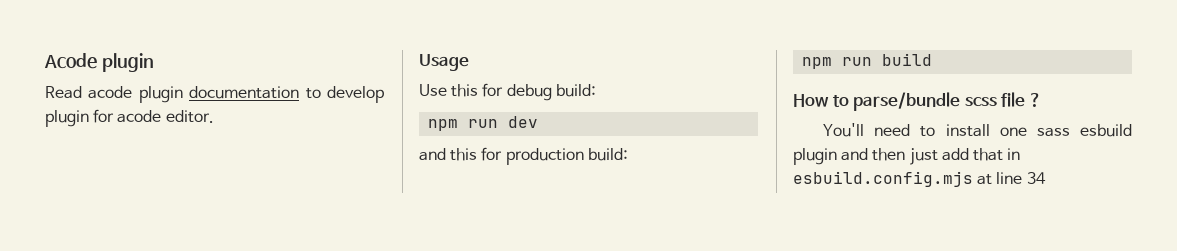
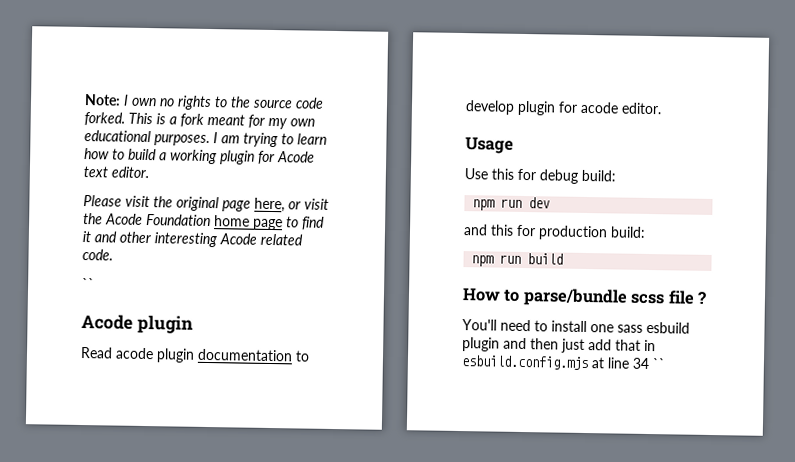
(44, 61) none -> [84,94,324,111] [84,112,315,130] [84,130,327,148] [84,148,315,165] [83,166,149,179] [83,195,329,213] [83,213,325,231] [82,231,303,248] [82,249,113,261] [82,277,95,290] Note: I own no rights to the source code forked. This is a fork meant for my own educational purposes. I am trying to learn how to build a working plugin for Acode text editor. // Please visit the original page here, or visit the Acode Foundation home page to find it and other interesting Acode related code. // `` //
(1046, 178) none -> [652,358,666,370] ``

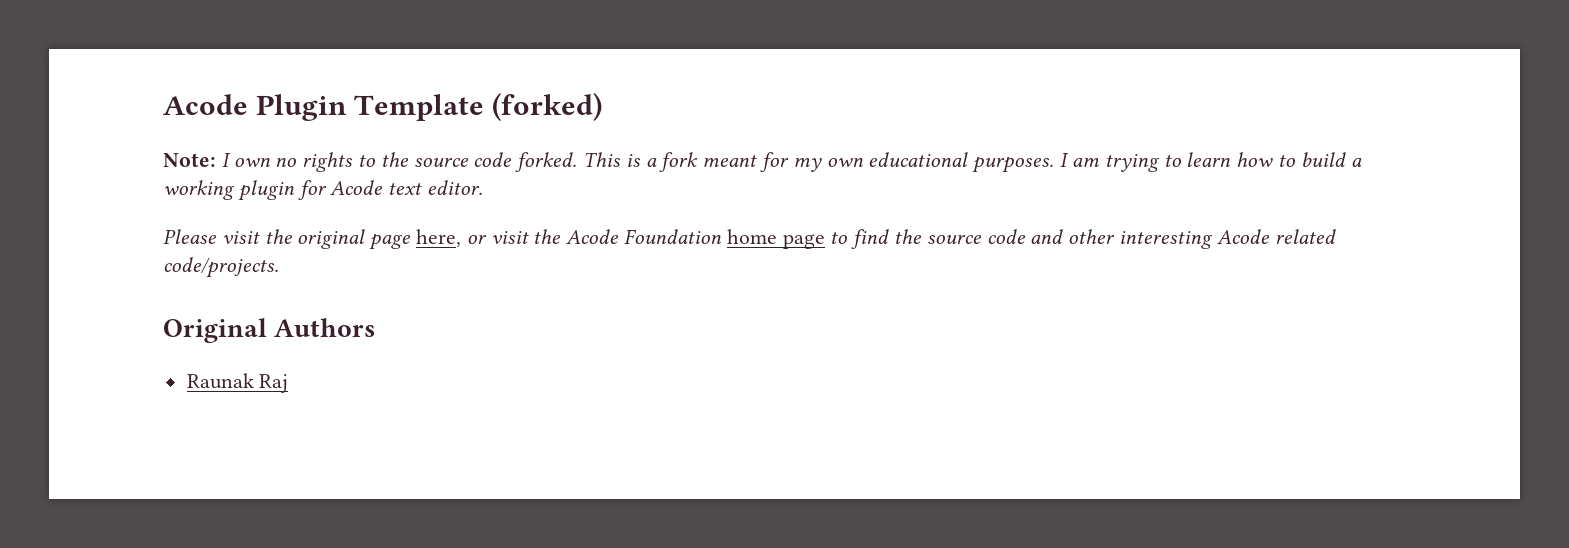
(84, 100) none -> [163,93,603,121] Acode Plugin Template (forked) //
[82,231,91,243] it -> [894,229,1026,244] the source code
[82,249,113,261] [82,277,95,290] [81,313,193,334] [80,346,310,363] [465,100,662,116] [465,137,514,154] [464,168,616,184] [472,197,551,211] [463,224,646,241] [471,253,564,267] [462,288,708,307] [462,319,690,334] [462,337,656,353] [461,355,666,371] code. // `` // Acode plugin // Read acode plugin documentation to develop plugin for acode editor. // Usage // Use this for debug build: // npm run dev // and this for production build: // npm run build // How to parse/bundle scss file ? // You'll need to install one sass esbuild plugin and then just add that in esbuild.config.mjs at line 34 `` -> [163,257,279,278] [163,318,377,343] [186,373,289,393] code/projects. // Original Authors // Raunak Raj

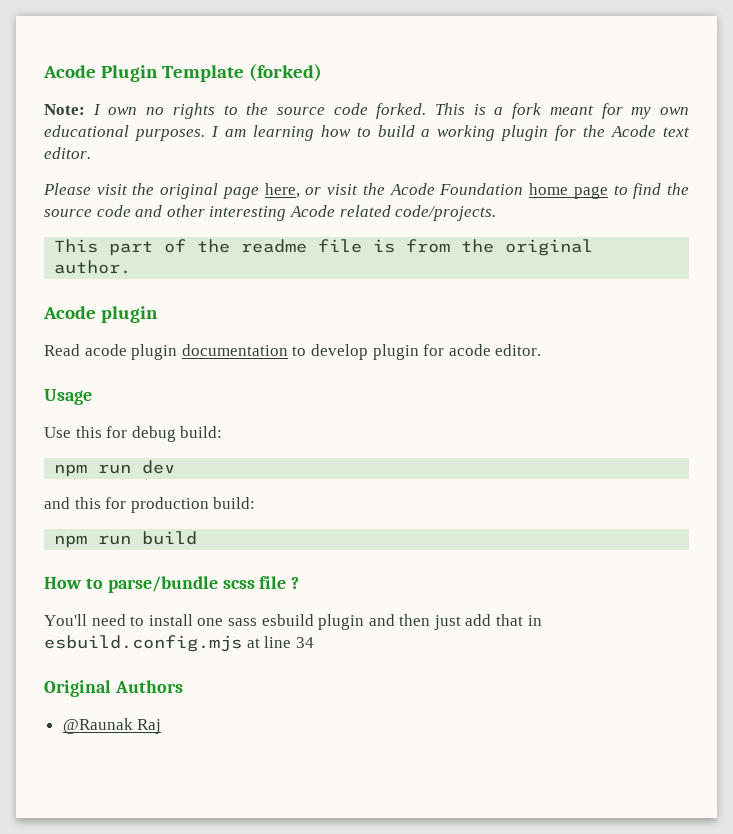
[1104,152,1232,172] trying to learn -> [252,125,314,141] learning
(327, 190) none -> [583,125,606,137] the
(279, 267) none -> [54,239,594,256] [54,260,132,274] [43,306,159,323] [44,344,542,360] [44,389,92,405] [44,426,223,442] [54,460,176,477] [44,497,256,513] [54,531,198,548] [44,576,300,593] [44,614,542,630] [44,635,314,652] // This part of the readme file is from the original author. // Acode plugin // Read acode plugin documentation to develop plugin for acode editor. // Usage // Use this for debug build: // npm run dev // and this for production build: // npm run build // How to parse/bundle scss file ? // You'll need to install one sass esbuild plugin and then just add that in esbuild.config.mjs at line 34
[186,373,254,389] Raunak -> [62,718,133,734] @Raunak

